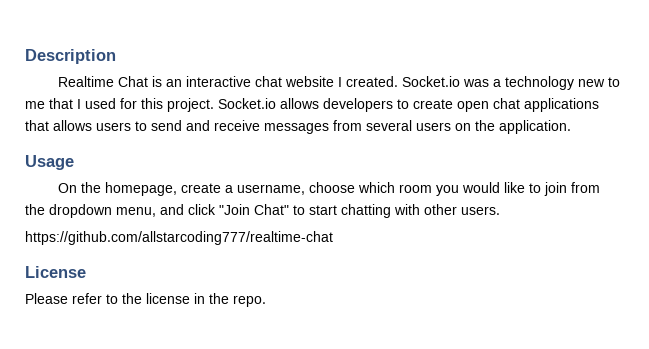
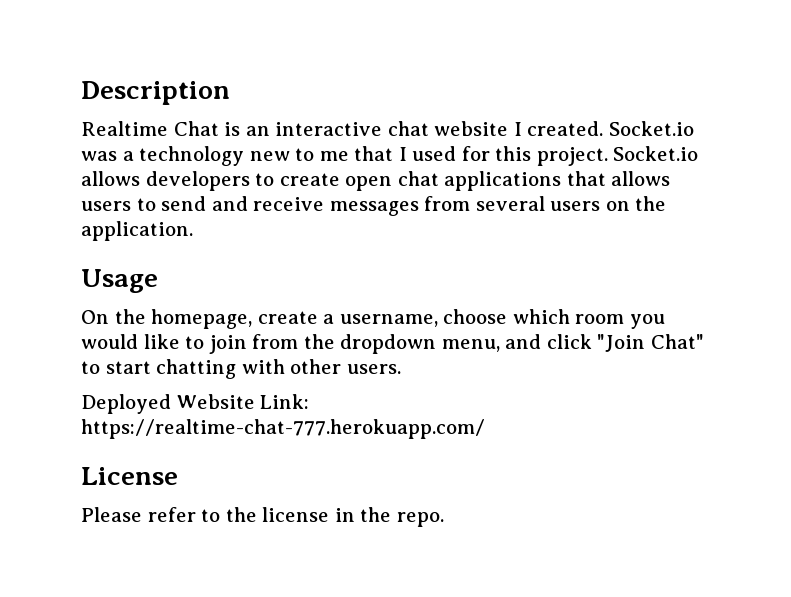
[25,231,333,245] https://github.com/allstarcoding777/realtime-chat -> [81,394,310,414] [81,419,485,439] Deployed Website Link: https://realtime-chat-777.herokuapp.com/

